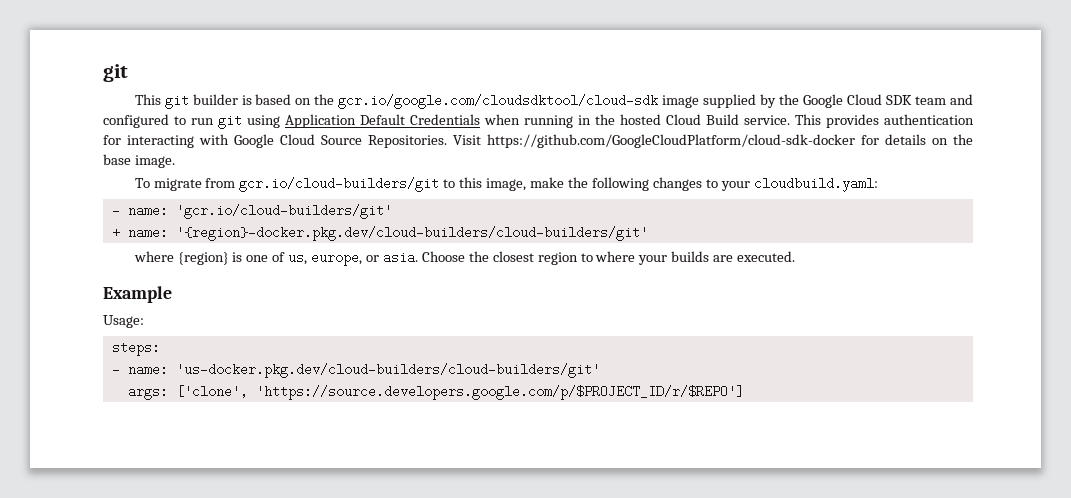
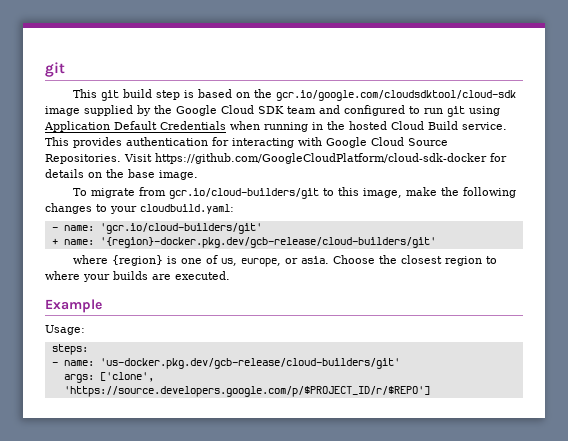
[192,94,238,105] builder -> [123,89,181,100] build step
[175,226,648,241] '{region}-docker.pkg.dev/cloud-builders/cloud-builders/git' -> [99,237,436,248] '{region}-docker.pkg.dev/gcb-release/cloud-builders/git'
[175,363,600,378] 'us-docker.pkg.dev/cloud-builders/cloud-builders/git' -> [99,358,400,369] 'us-docker.pkg.dev/gcb-release/cloud-builders/git'

